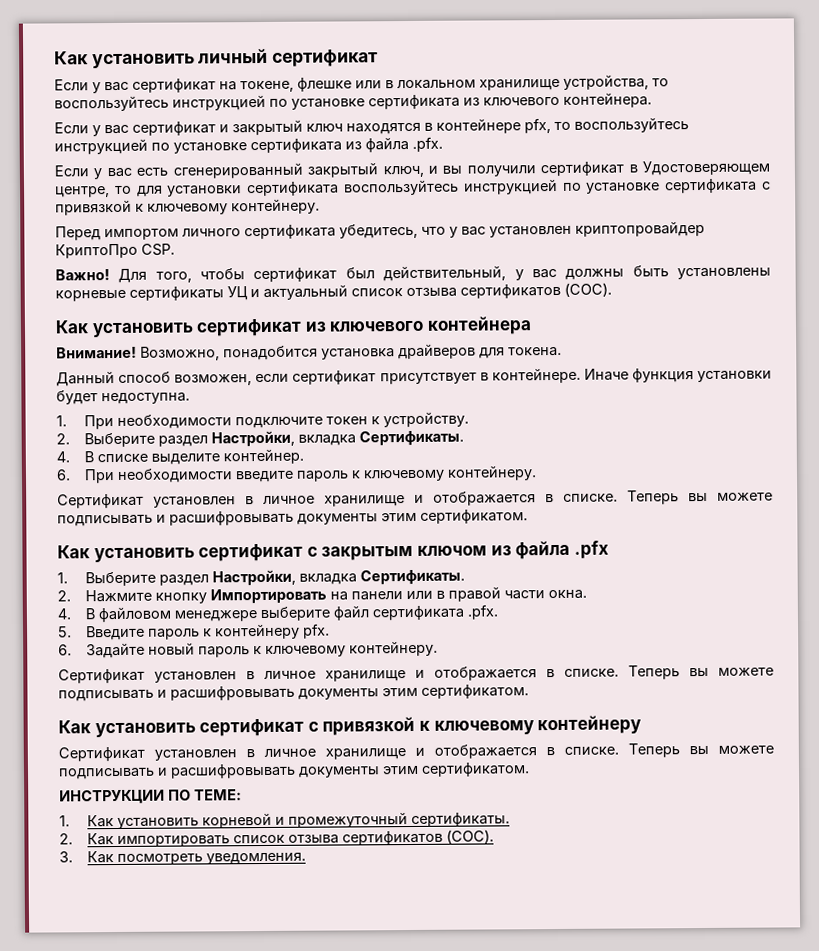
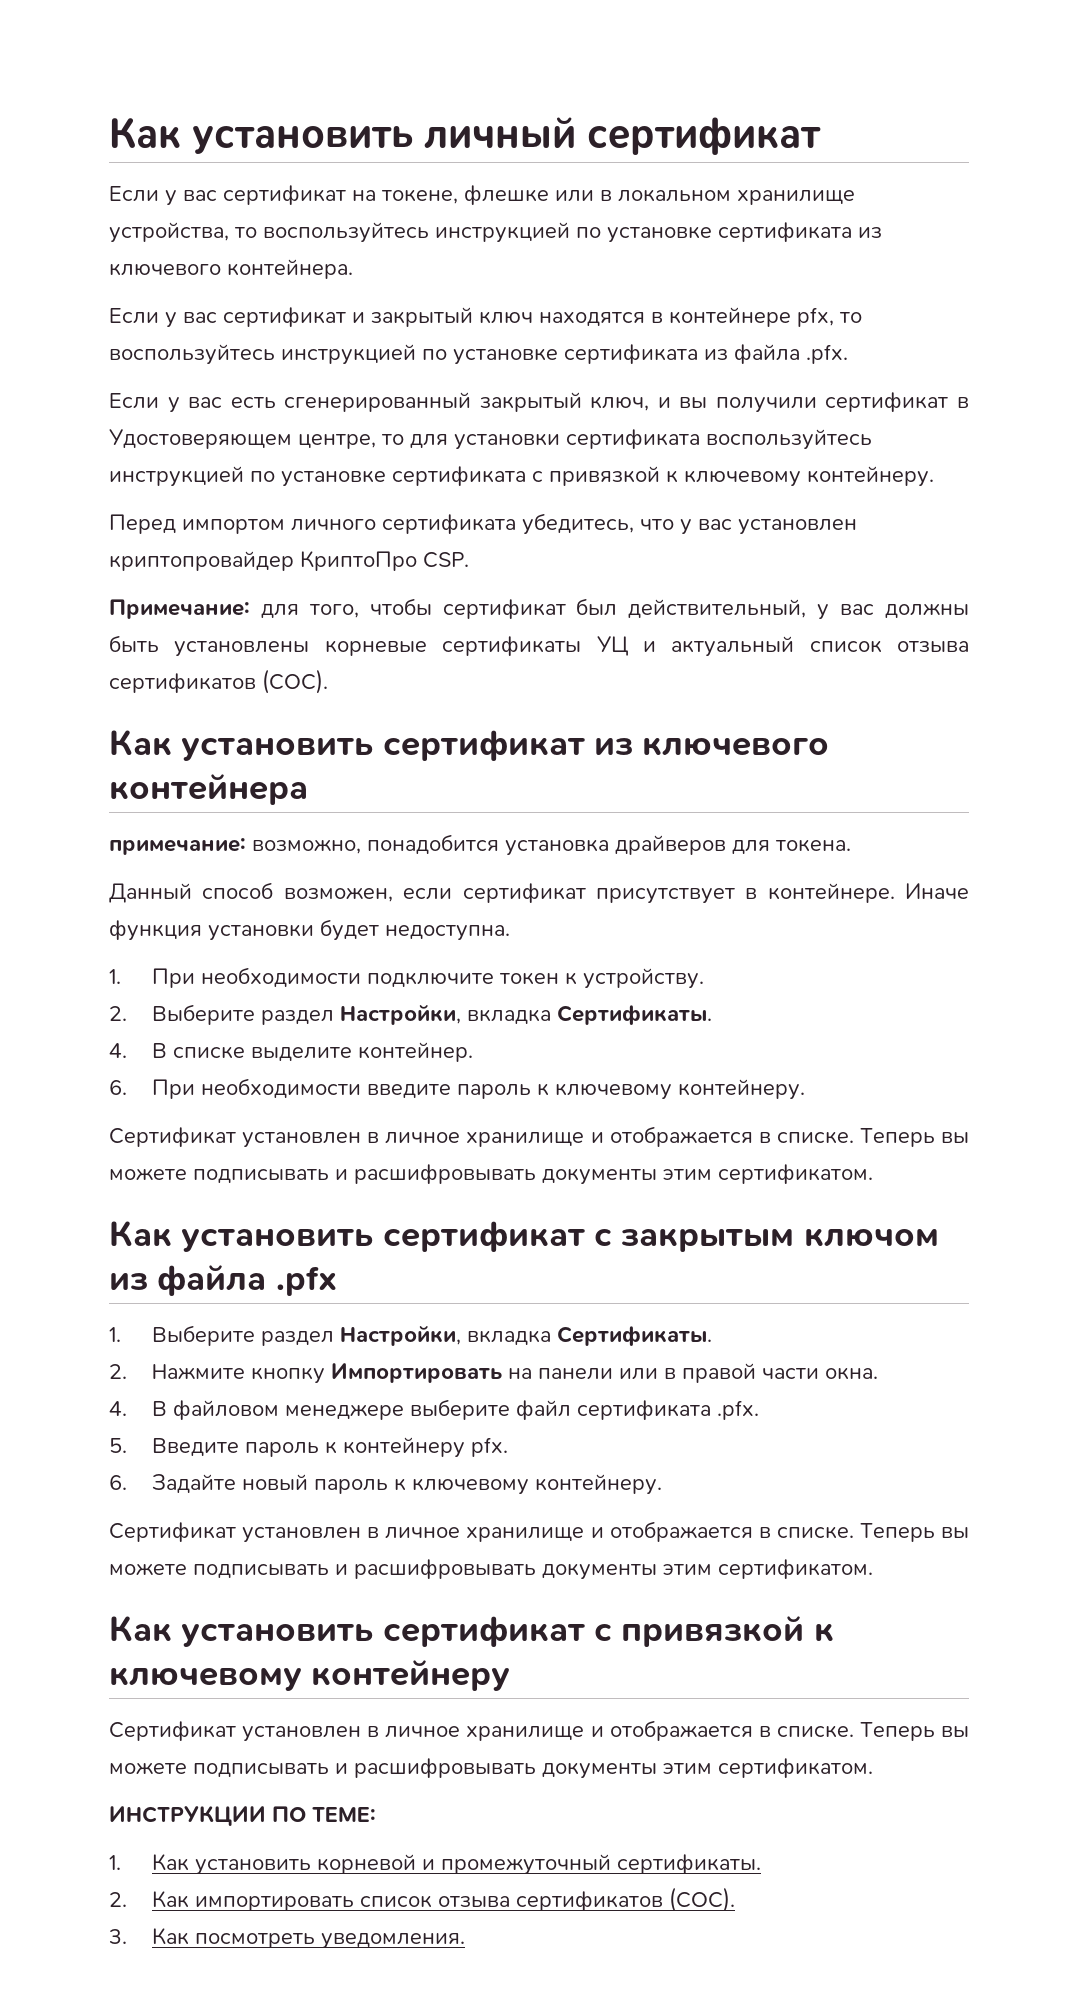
[55,268,148,283] Важно! Для -> [109,599,299,619] Примечание: для
[56,346,220,361] Внимание! Возможно, -> [109,838,361,855] примечание: возможно,

